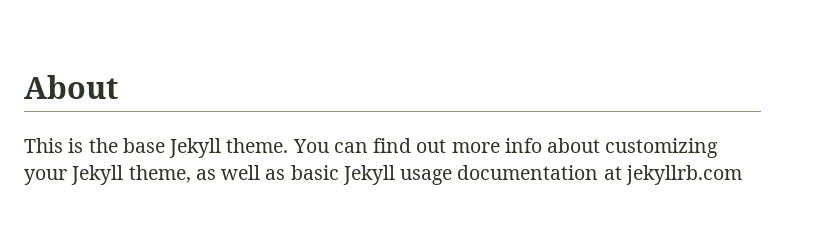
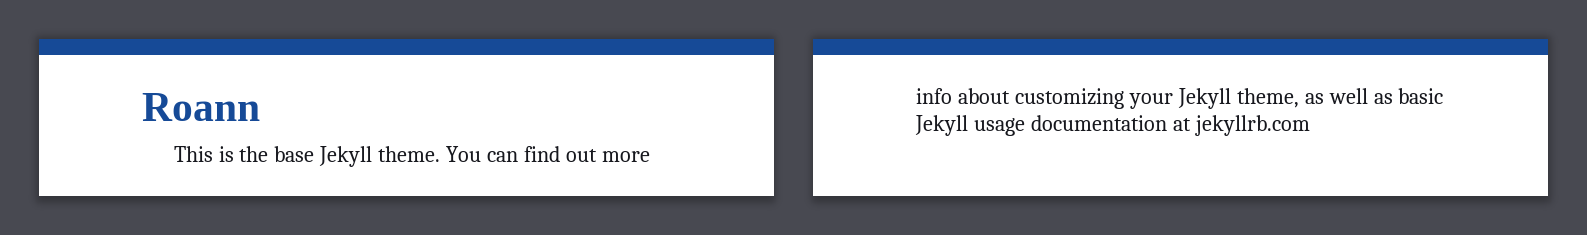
[24,75,118,99] About -> [142,93,260,121] Roann

